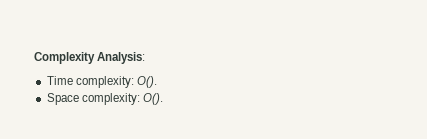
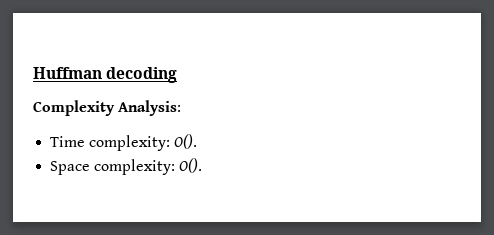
(34, 58) none -> [33,67,178,83] Huffman decoding //

